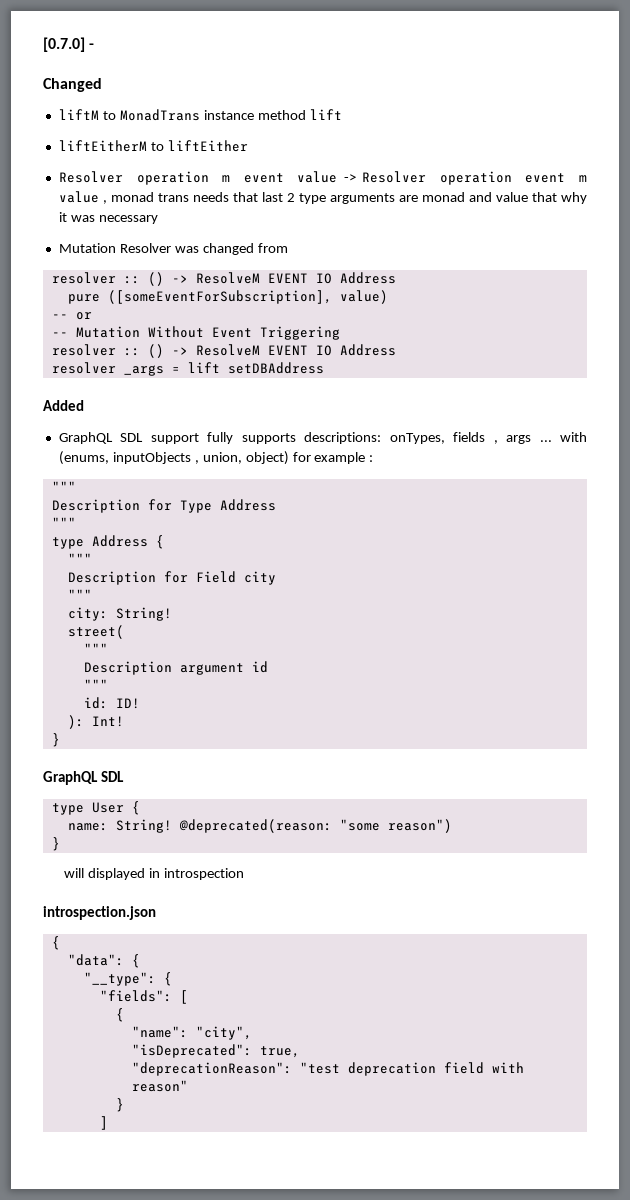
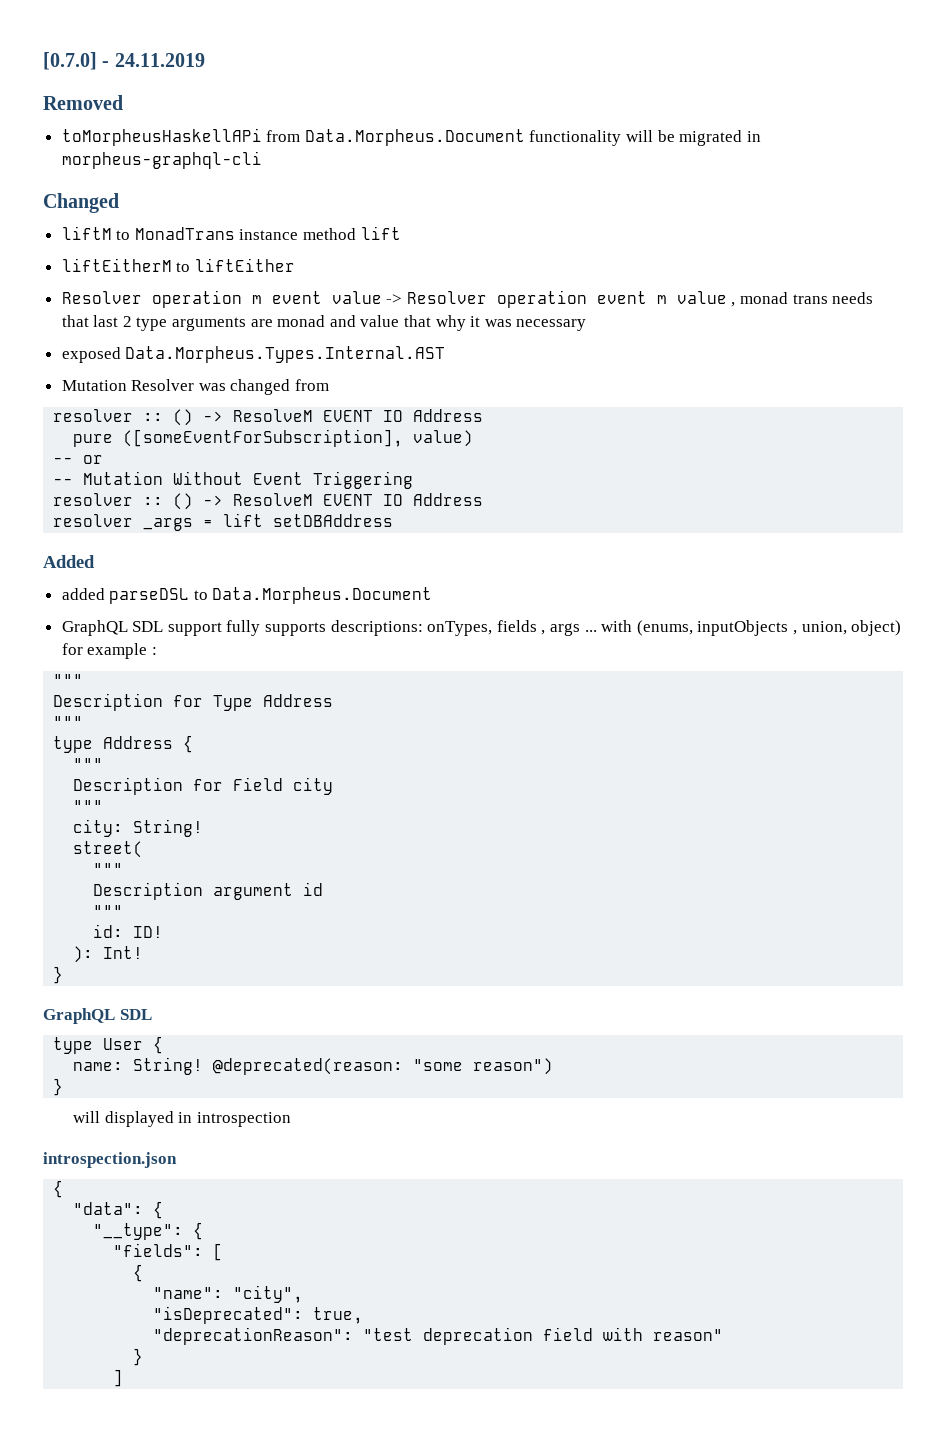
(95, 46) none -> [114,53,205,67] [43,95,123,110] [61,128,761,146] [61,151,262,169] 24.11.2019 // Removed // toMorpheusHaskellAPi from Data.Morpheus.Document functionality will be migrated in morpheus-graphql-cli
(158, 219) none -> [61,346,446,363] // exposed Data.Morpheus.Types.Internal.AST
(84, 405) none -> [61,587,433,604] // added parseDSL to Data.Morpheus.Document

